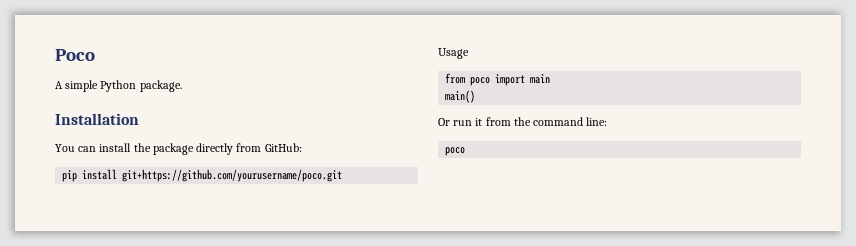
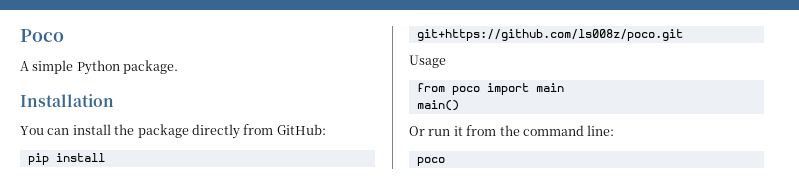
[122,169,343,182] git+https://github.com/yourusername/poco.git -> [416,29,683,41] git+https://github.com/ls008z/poco.git

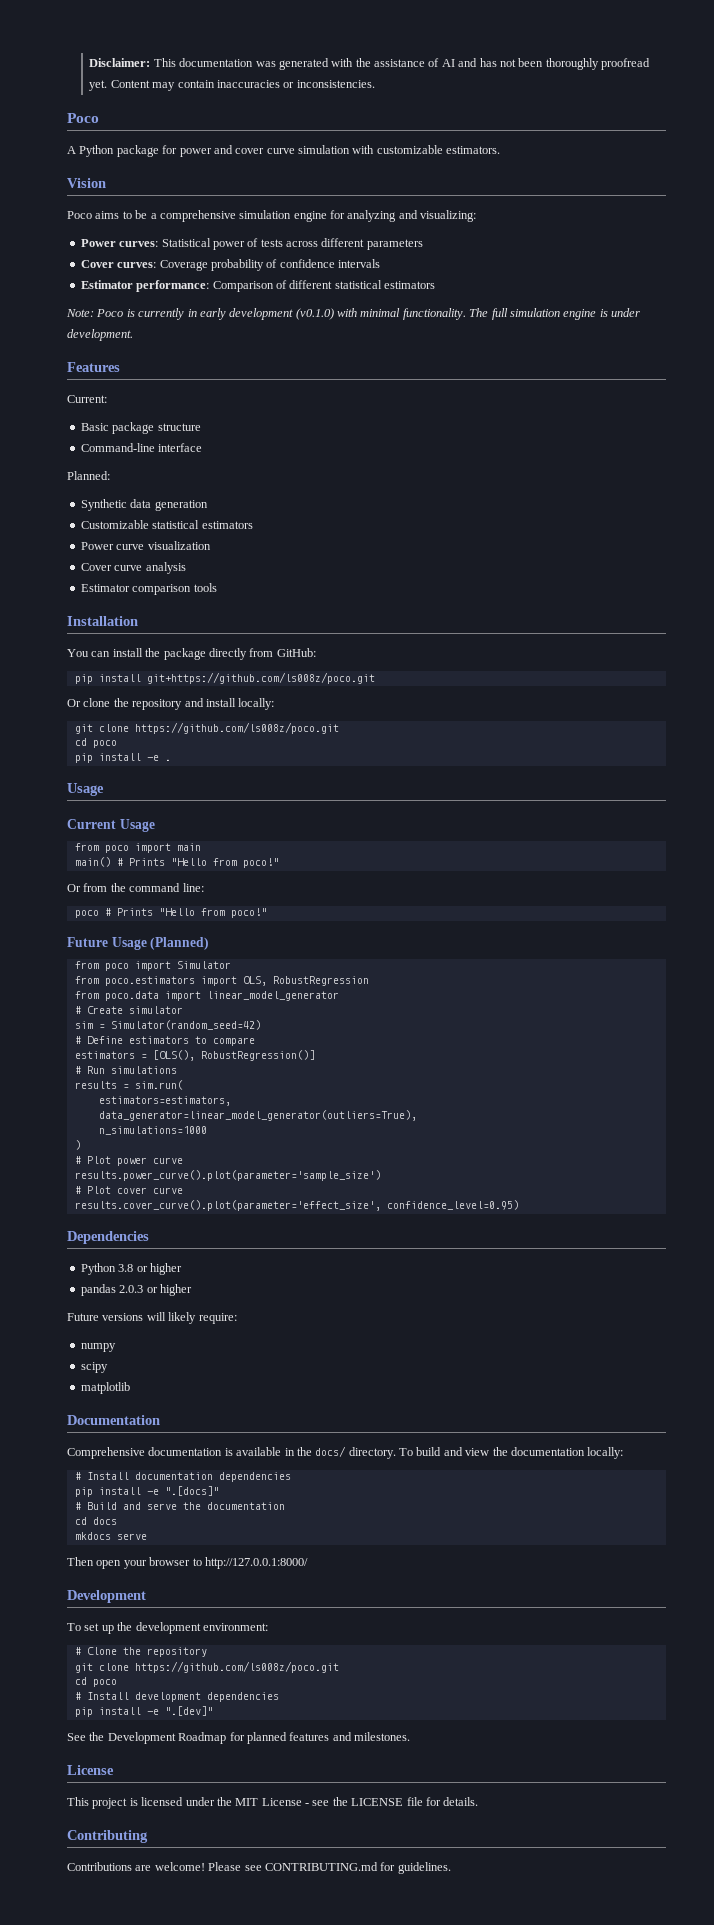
[20,29,64,42] [20,60,179,75] Poco // A simple Python package. -> [89,58,651,70] [89,80,375,91] [67,113,99,123] [67,145,501,157] [67,178,106,188] [67,210,477,222] [80,238,423,250] [80,259,380,271] [80,280,435,292] [66,308,640,320] [67,329,133,341] [67,362,120,372] [67,395,107,403] [80,422,201,434] [80,443,203,452] [67,471,110,480] [80,499,208,511] [80,520,253,529] [80,541,211,550] [80,562,186,574] [80,583,217,595] Disclaimer: This documentation was generated with the assistance of AI and has not been thoroughly proofread yet. Content may contain inaccuracies or inconsistencies. // Poco // A Python package for power and cover curve simulation with customizable estimators. // Vision // Poco aims to be a comprehensive simulation engine for analyzing and visualizing: // Power curves: Statistical power of tests across different parameters // Cover curves: Coverage probability of confidence intervals // Estimator performance: Comparison of different statistical estimators // Note: Poco is currently in early development (v0.1.0) with minimal functionality. The full simulation engine is under development. // Features // Current: // Basic package structure // Command-line interface // Planned: // Synthetic data generation // Customizable statistical estimators // Power curve visualization // Cover curve analysis // Estimator comparison tools
(683, 35) none -> [67,698,275,710] [74,722,339,734] [74,738,117,748] [74,753,171,763] [67,783,104,796] [67,819,116,829] Or clone the repository and install locally: // git clone https://github.com/ls008z/poco.git // cd poco // pip install -e . // Usage // Current
[409,126,463,136] // Or run it -> [116,858,279,868] [67,884,81,892] # Prints "Hello from poco!" // Or
(445, 161) none -> [104,908,267,918] [67,937,210,950] [74,961,231,971] [74,976,369,986] [74,991,339,1001] [74,1006,183,1014] [74,1020,261,1030] [74,1036,255,1046] [74,1050,315,1061] [74,1066,177,1074] [74,1080,183,1090] [98,1096,231,1106] [98,1110,417,1121] [98,1126,207,1135] [74,1140,81,1150] [74,1156,183,1166] [74,1170,381,1181] [74,1186,183,1194] [74,1200,519,1211] [67,1231,149,1244] [80,1263,182,1275] [80,1284,192,1296] [67,1312,237,1324] [80,1343,116,1352] [80,1362,108,1373] [80,1382,130,1394] [67,1415,160,1425] [67,1446,624,1459] [74,1472,291,1482] [74,1486,219,1497] [74,1502,285,1510] [74,1517,117,1525] [74,1532,147,1540] [67,1557,308,1569] [67,1590,146,1603] [67,1622,268,1634] [74,1647,207,1657] [74,1661,339,1673] [74,1677,117,1687] [74,1692,279,1702] [74,1706,213,1717] [67,1732,410,1744] [67,1765,114,1775] [67,1797,479,1809] [67,1830,148,1843] [67,1862,451,1874] # Prints "Hello from poco!" // Future Usage (Planned) // from poco import Simulator // from poco.estimators import OLS, RobustRegression // from poco.data import linear_model_generator // # Create simulator // sim = Simulator(random_seed=42) // # Define estimators to compare // estimators = [OLS(), RobustRegression()] // # Run simulations // results = sim.run( // estimators=estimators, // data_generator=linear_model_generator(outliers=True), // n_simulations=1000 // ) // # Plot power curve // results.power_curve().plot(parameter='sample_size') // # Plot cover curve // results.cover_curve().plot(parameter='effect_size', confidence_level=0.95) // Dependencies // Python 3.8 or higher // pandas 2.0.3 or higher // Future versions will likely require: // numpy // scipy // matplotlib // Documentation // Comprehensive documentation is available in the docs/ directory. To build and view the documentation locally: // # Install documentation dependencies // pip install -e ".[docs]" // # Build and serve the documentation // cd docs // mkdocs serve // Then open your browser to http://127.0.0.1:8000/ // Development // To set up the development environment: // # Clone the repository // git clone https://github.com/ls008z/poco.git // cd poco // # Install development dependencies // pip install -e ".[dev]" // See the Development Roadmap for planned features and milestones. // License // This project is licensed under the MIT License - see the LICENSE file for details. // Contributing // Contributions are welcome! Please see CONTRIBUTING.md for guidelines.

